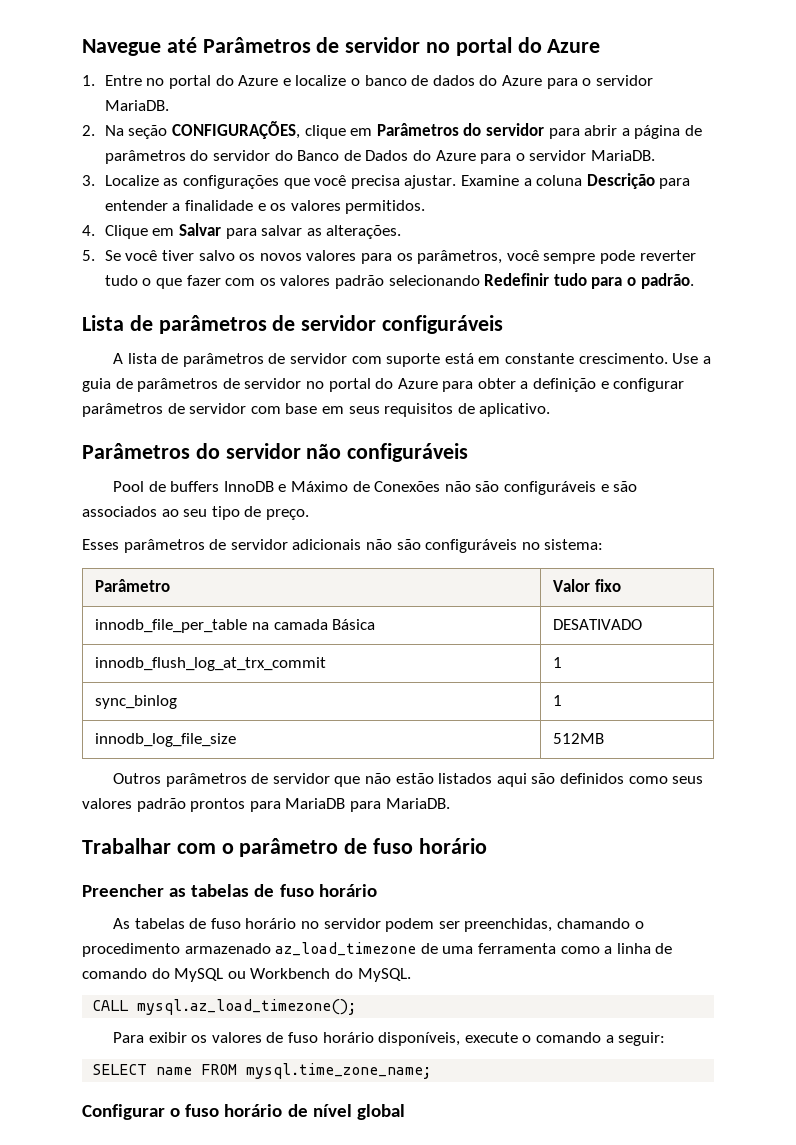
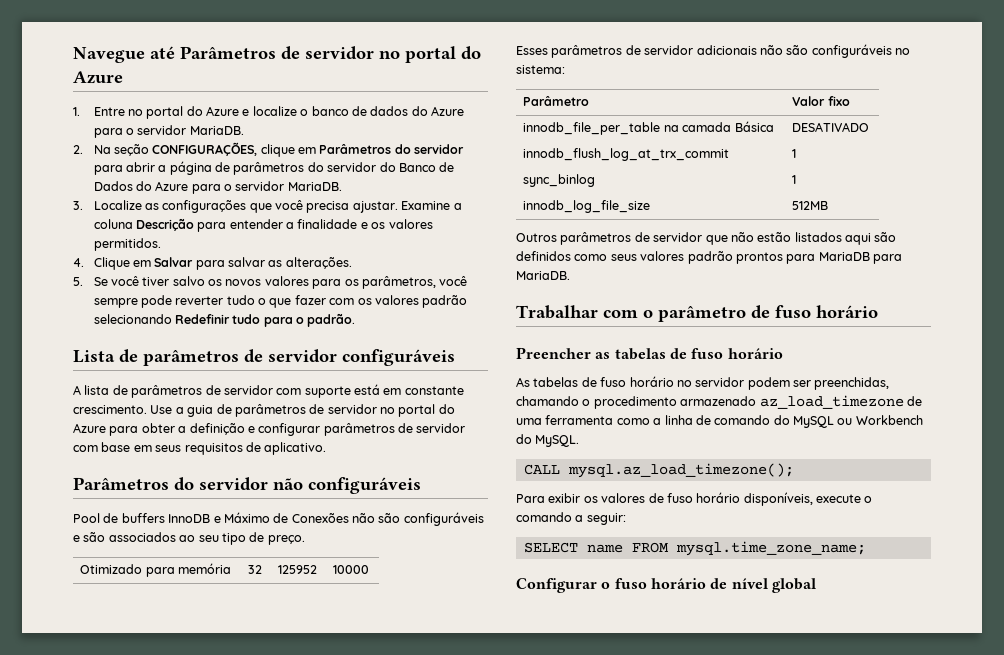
(309, 514) none -> [80,563,232,577] [248,565,263,574] [278,565,318,574] [333,565,370,574] // Otimizado para memória | 32 | 125952 | 10000

